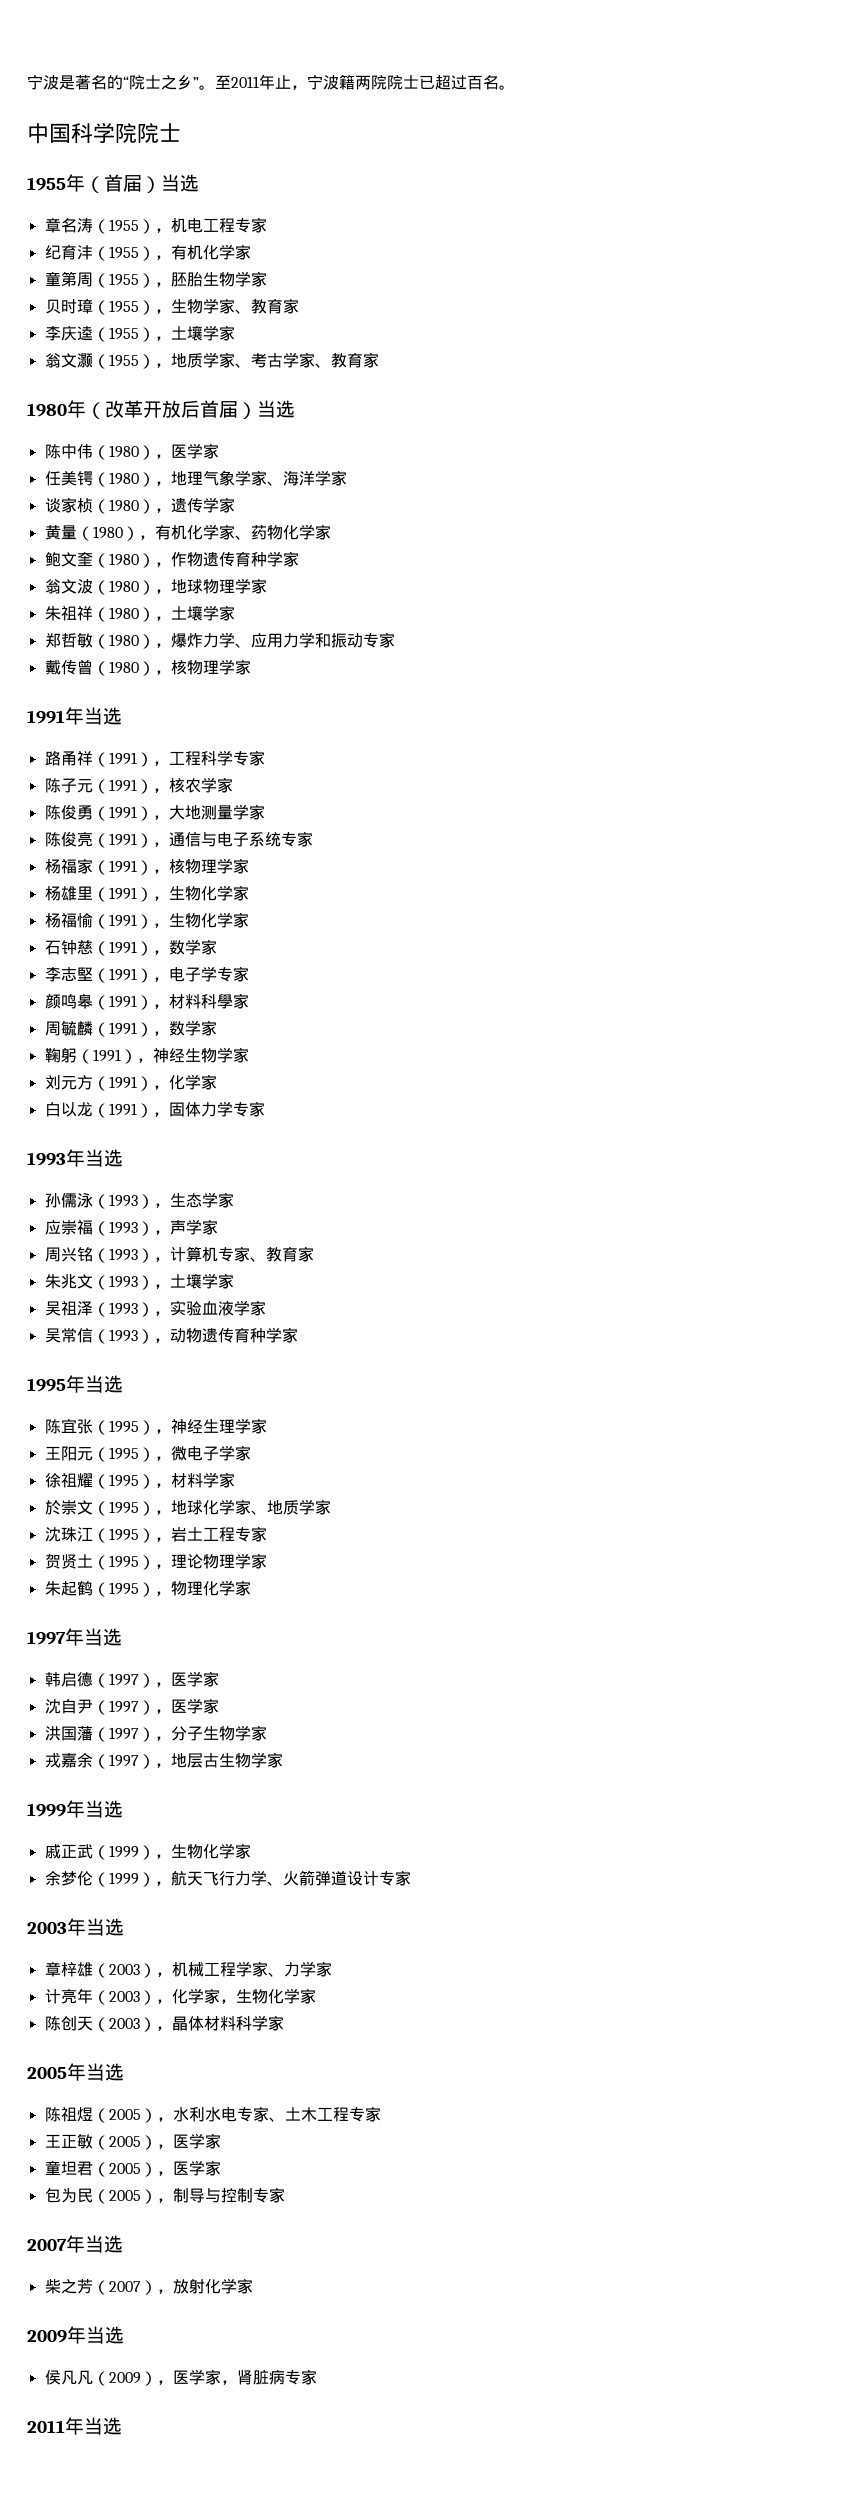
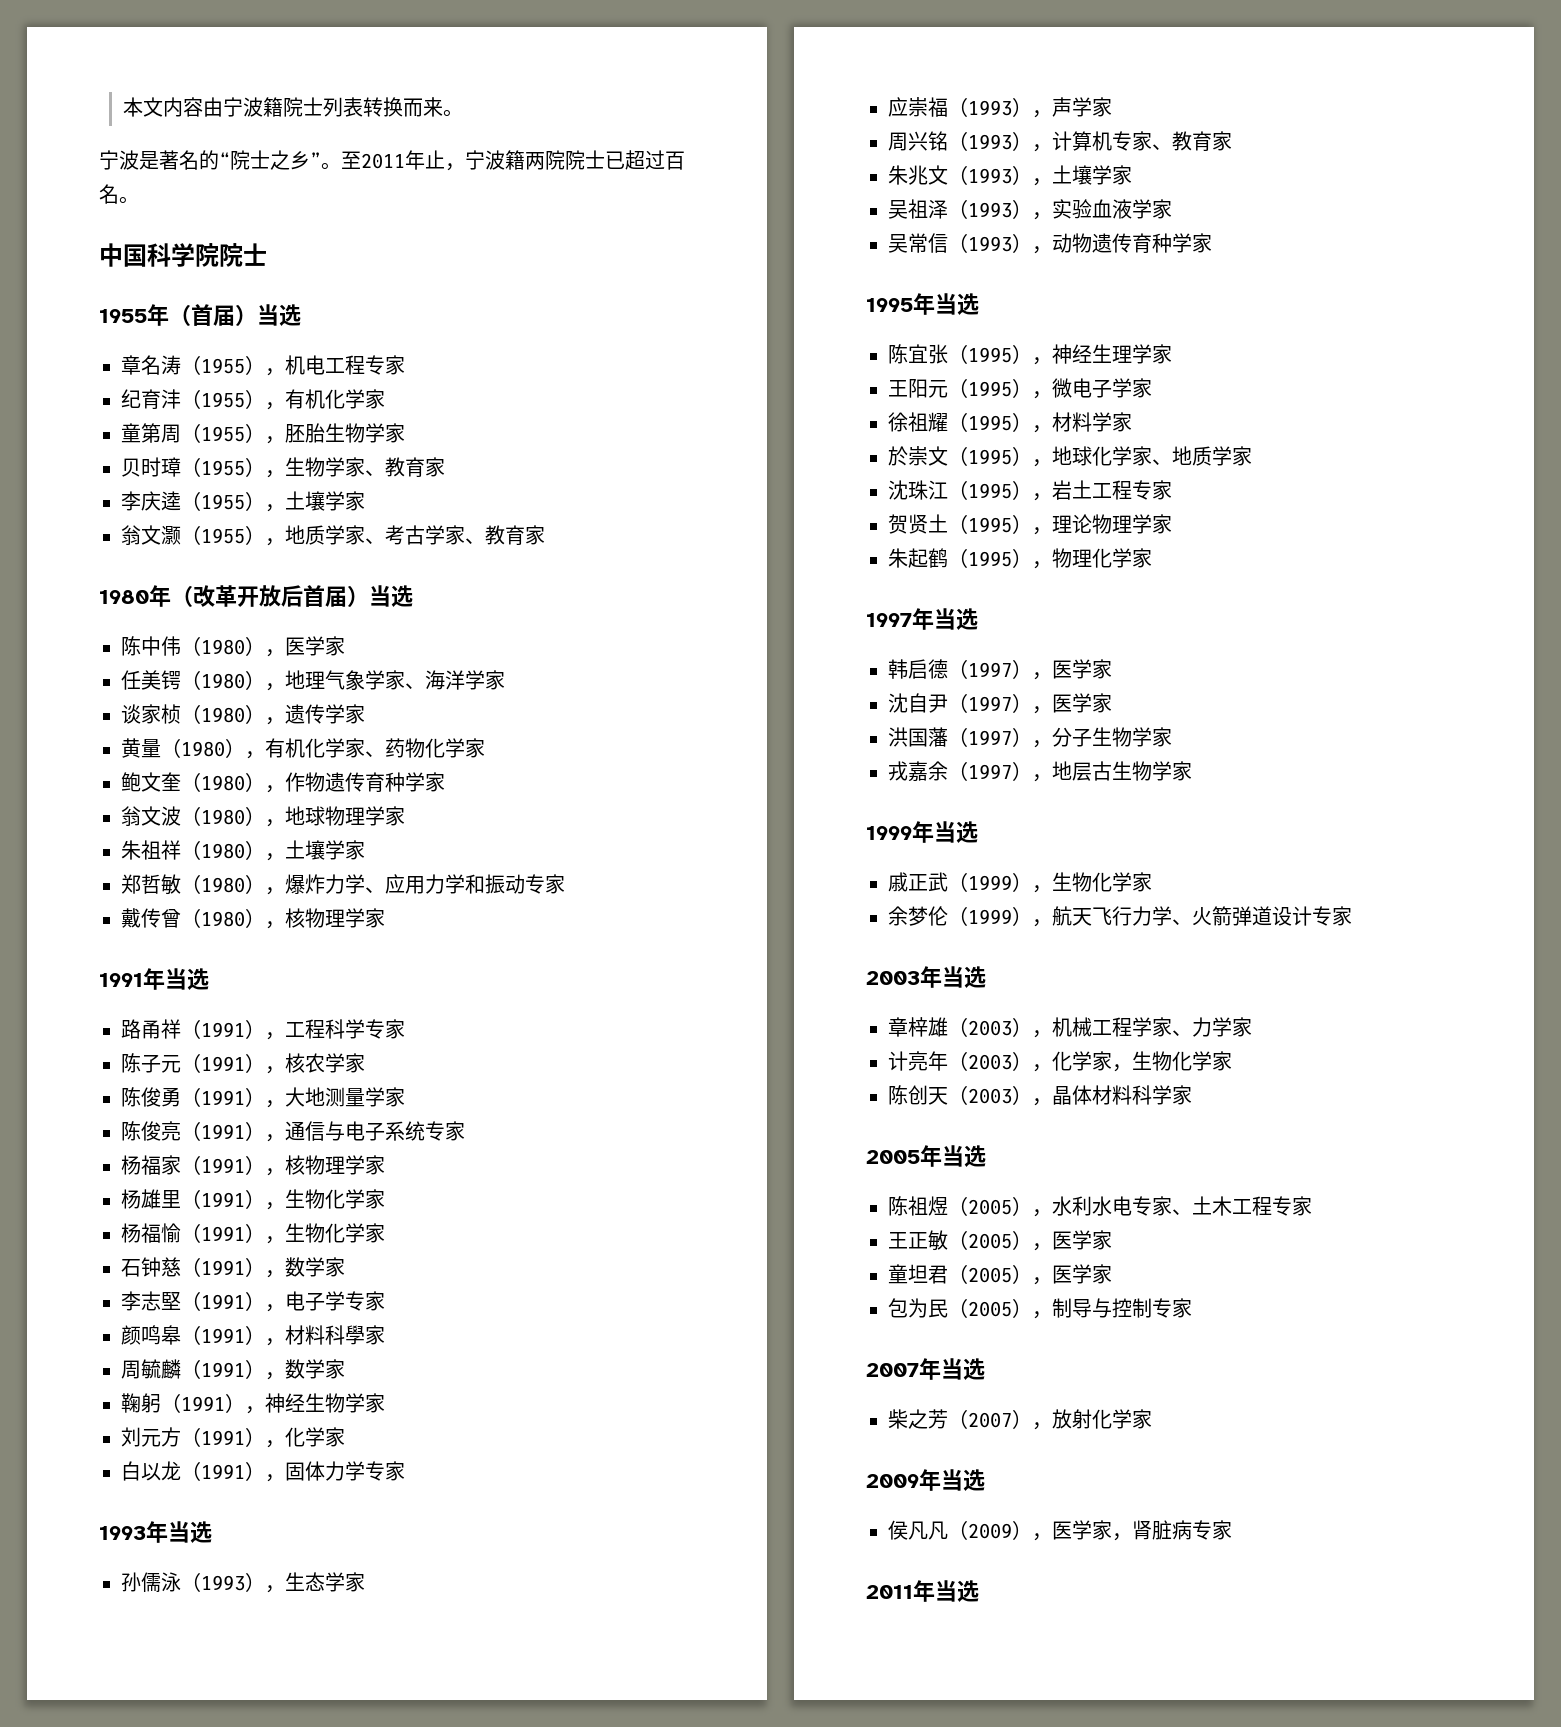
(27, 82) none -> [122,97,463,117] 本文内容由宁波籍院士列表转换而来。 //

